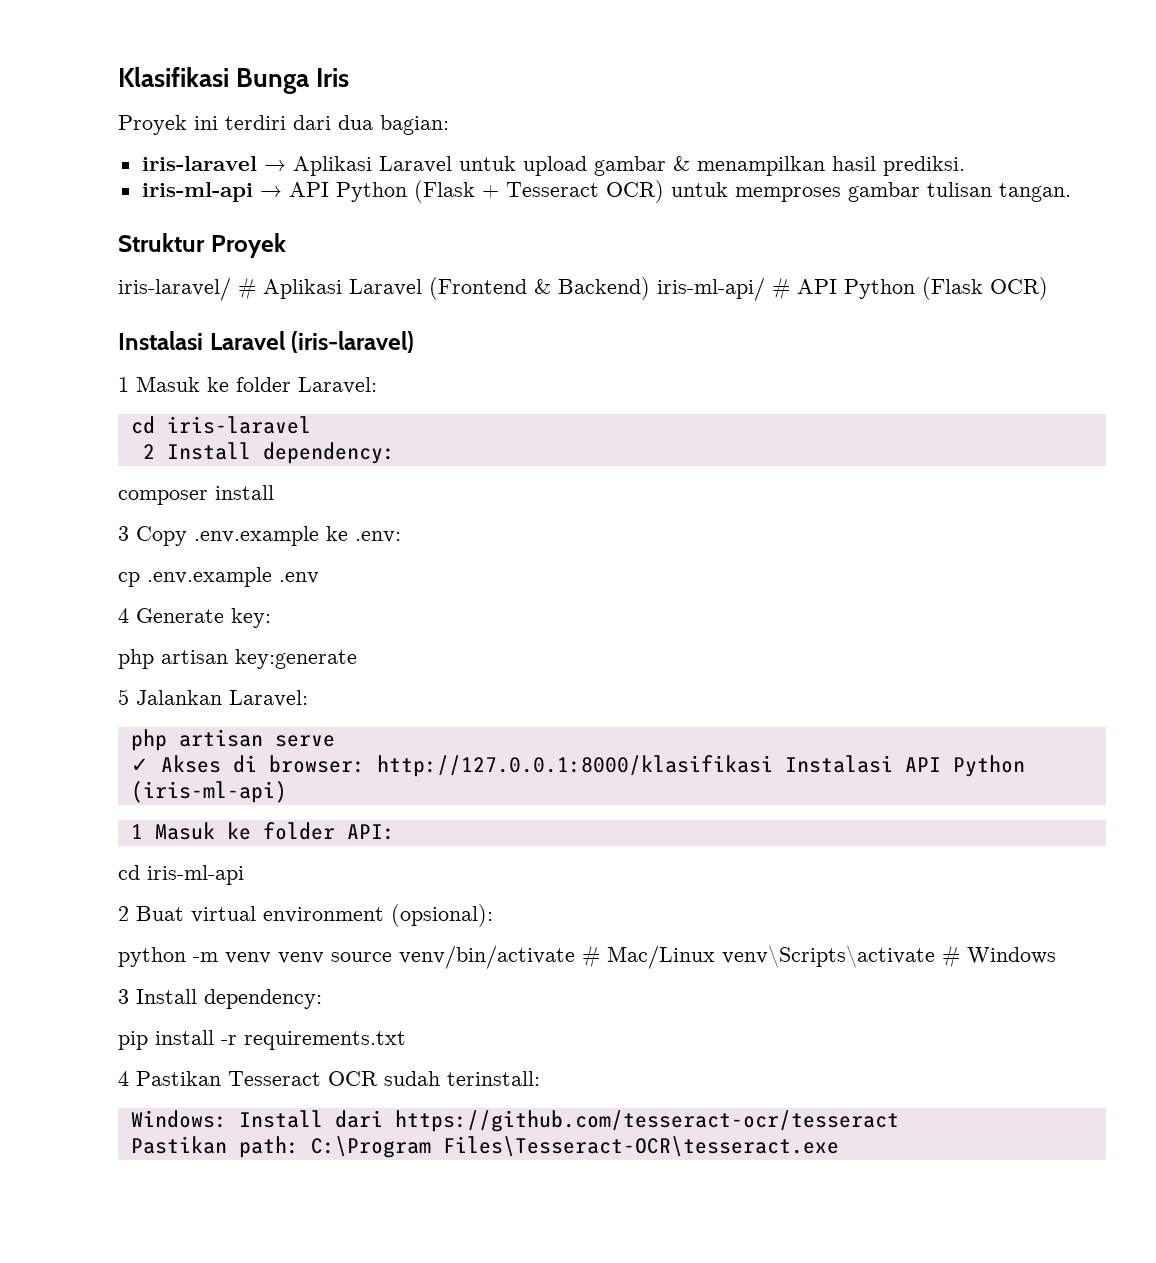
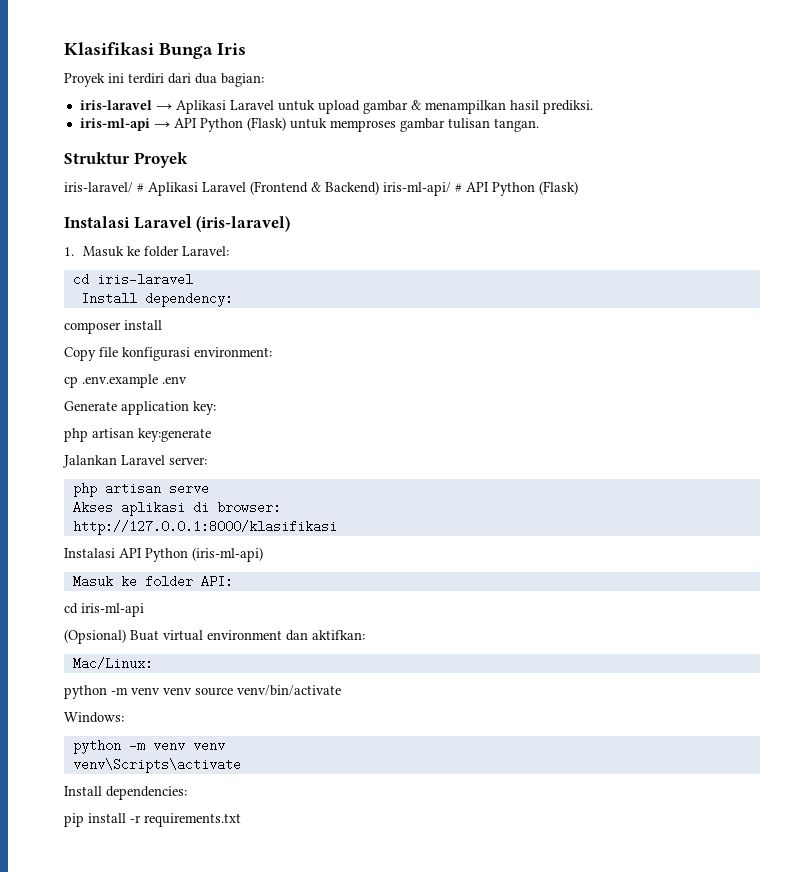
[413,180,664,203] (Flask + Tesseract OCR) -> [246,117,286,131] (Flask)
[922,277,1048,300] (Flask OCR) -> [539,181,578,195] (Flask)
[118,377,129,392] 1 -> [64,247,74,256] 1.
[142,444,155,459] 2 -> (193, 279) none
[118,526,401,546] 3 Copy .env.example ke .env: -> [64,347,272,361] Copy file konfigurasi environment:
[118,608,224,623] 4 Generate -> [64,401,189,415] Generate application
[118,689,308,707] 5 Jalankan Laravel: -> [63,455,207,468] Jalankan Laravel server:
[130,755,221,773] ✓ Akses -> [72,501,185,516] Akses aplikasi
(365, 764) none -> (281, 507) //
(773, 766) none -> (337, 527) //
[130,824,143,839] 1 -> (263, 554) none
[118,906,129,921] 2 -> [64,629,126,644] (Opsional)
[391,904,493,927] (opsional): -> [286,630,365,641] [72,657,153,670] dan aktifkan: // Mac/Linux:
[582,945,1056,969] [118,989,322,1009] [118,1030,406,1050] [118,1071,540,1086] [130,1110,899,1132] [130,1136,839,1158] # Mac/Linux venv\Scripts\activate # Windows // 3 Install dependency: // pip install -r requirements.txt // 4 Pastikan Tesseract OCR sudah terinstall: // Windows: Install dari https://github.com/tesseract-ocr/tesseract // Pastikan path: C:\Program Files\Tesseract-OCR\tesseract.exe -> [64,712,124,723] [72,739,225,754] [72,758,241,773] [64,786,187,800] [64,813,241,827] // Windows: // python -m venv venv // venv\Scripts\activate // Install dependencies: // pip install -r requirements.txt

